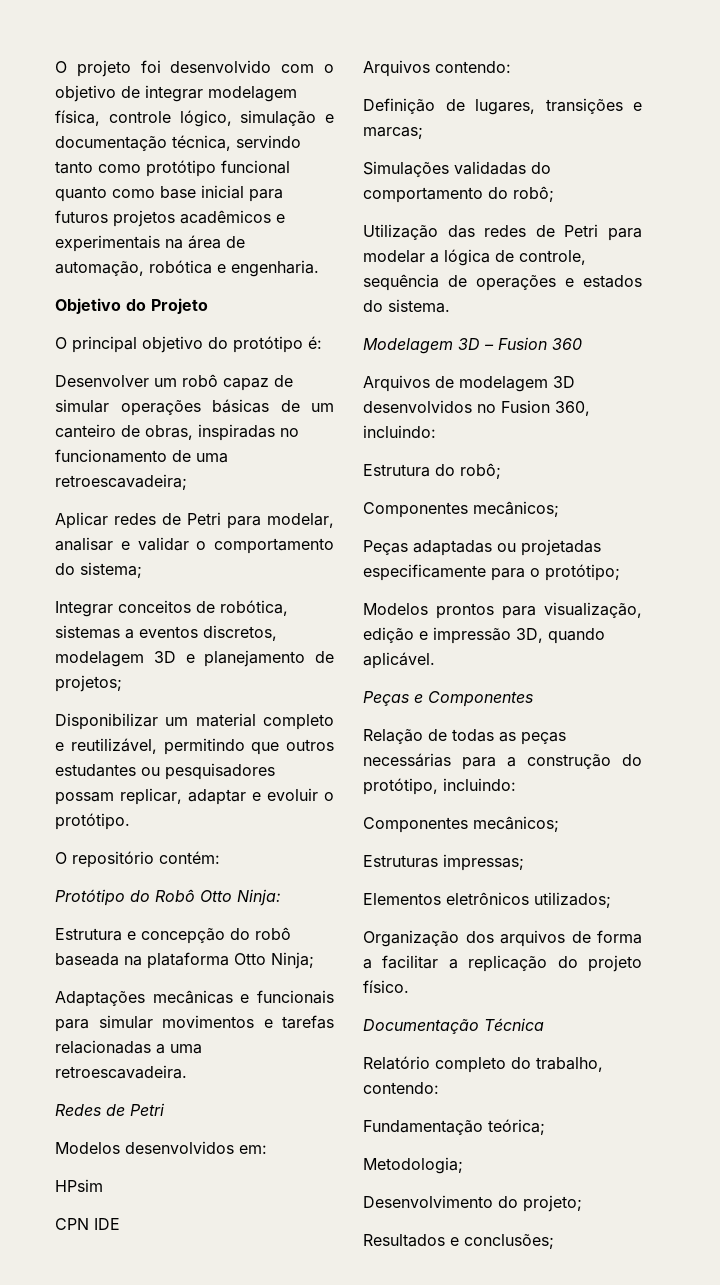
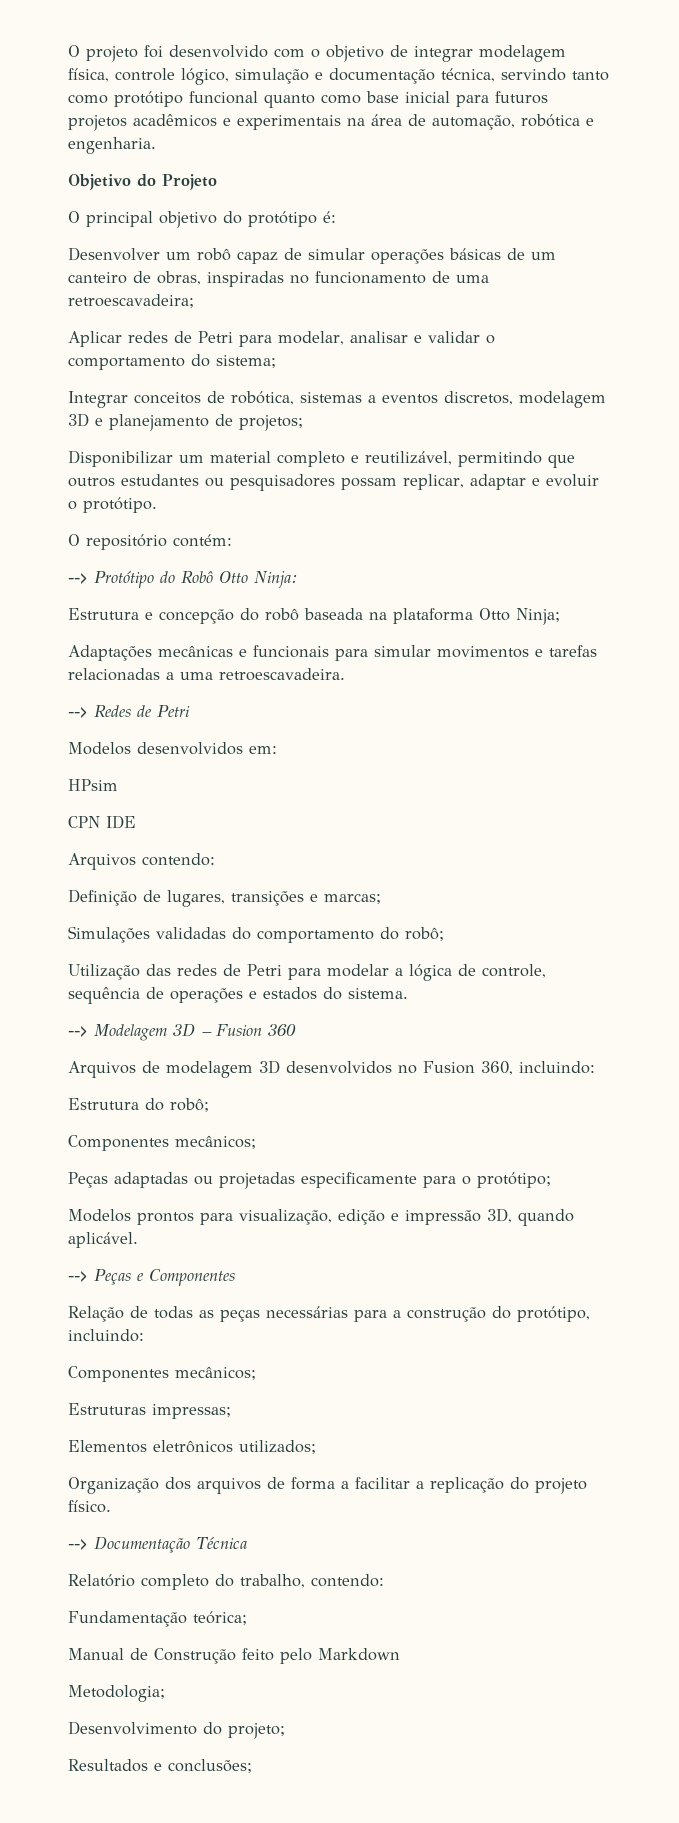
(220, 857) none -> [68,573,88,584] -->
(187, 1072) none -> [68,707,88,718] -->
(450, 306) none -> [68,1026,88,1037] -->
(435, 660) none -> [68,1271,88,1282] -->
(409, 986) none -> [68,1539,88,1550] -->
(545, 1127) none -> [68,1648,400,1664] // Manual de Construção feito pelo Markdown

